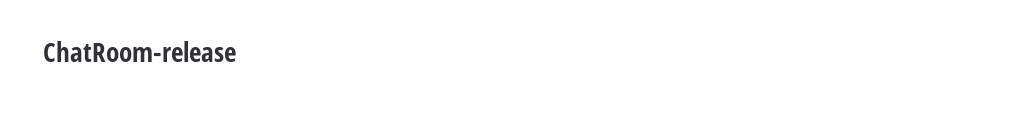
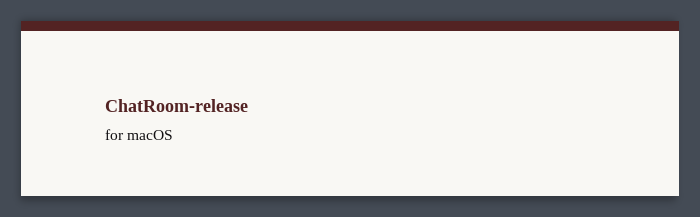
(236, 51) none -> [105,129,174,140] // for macOS

